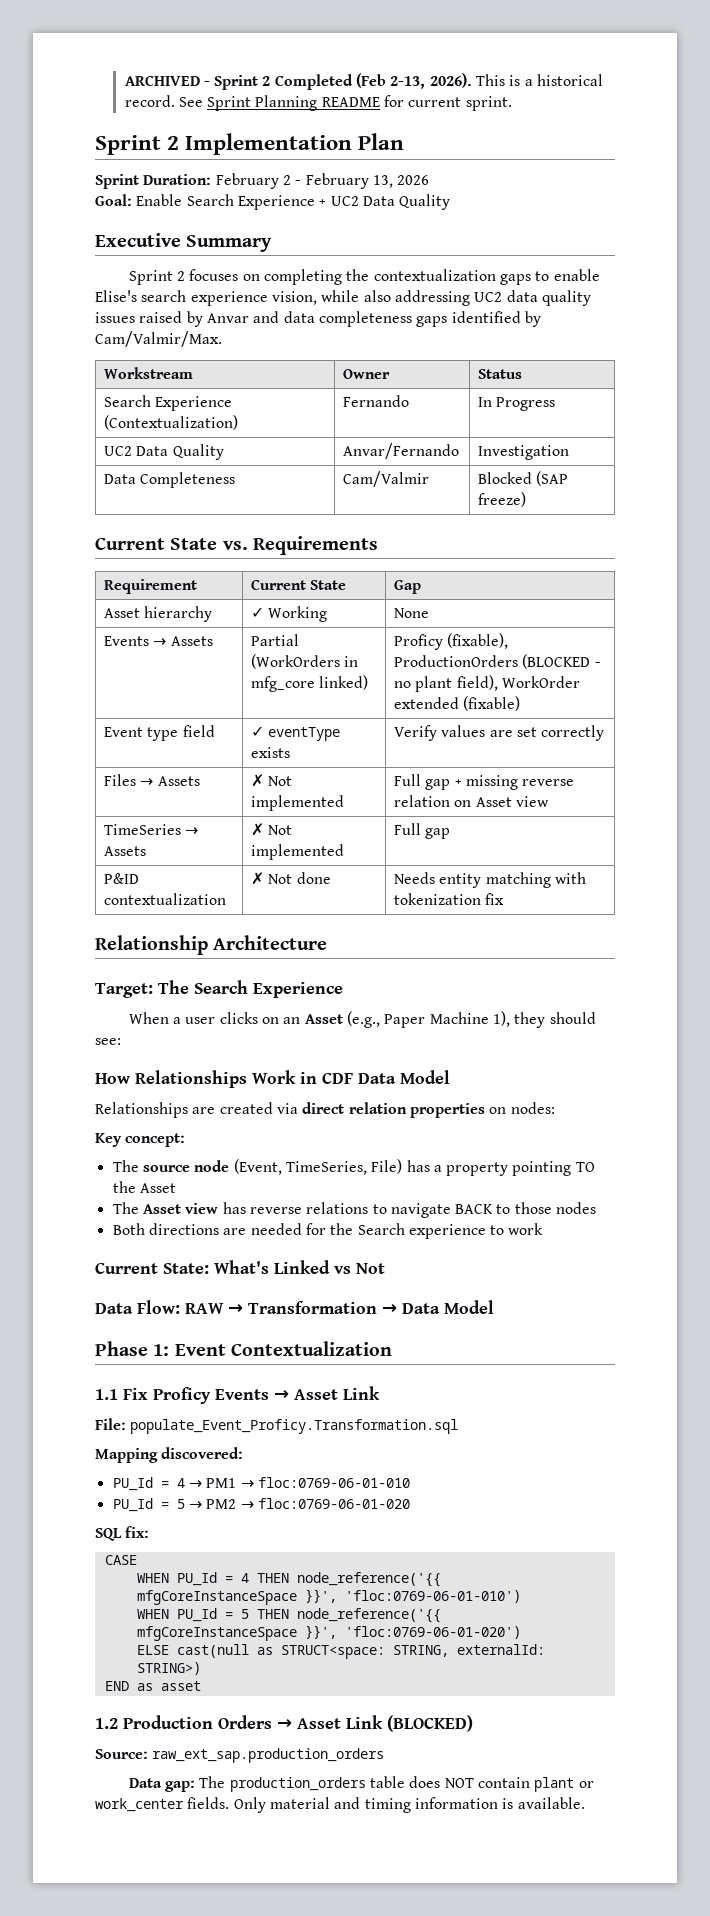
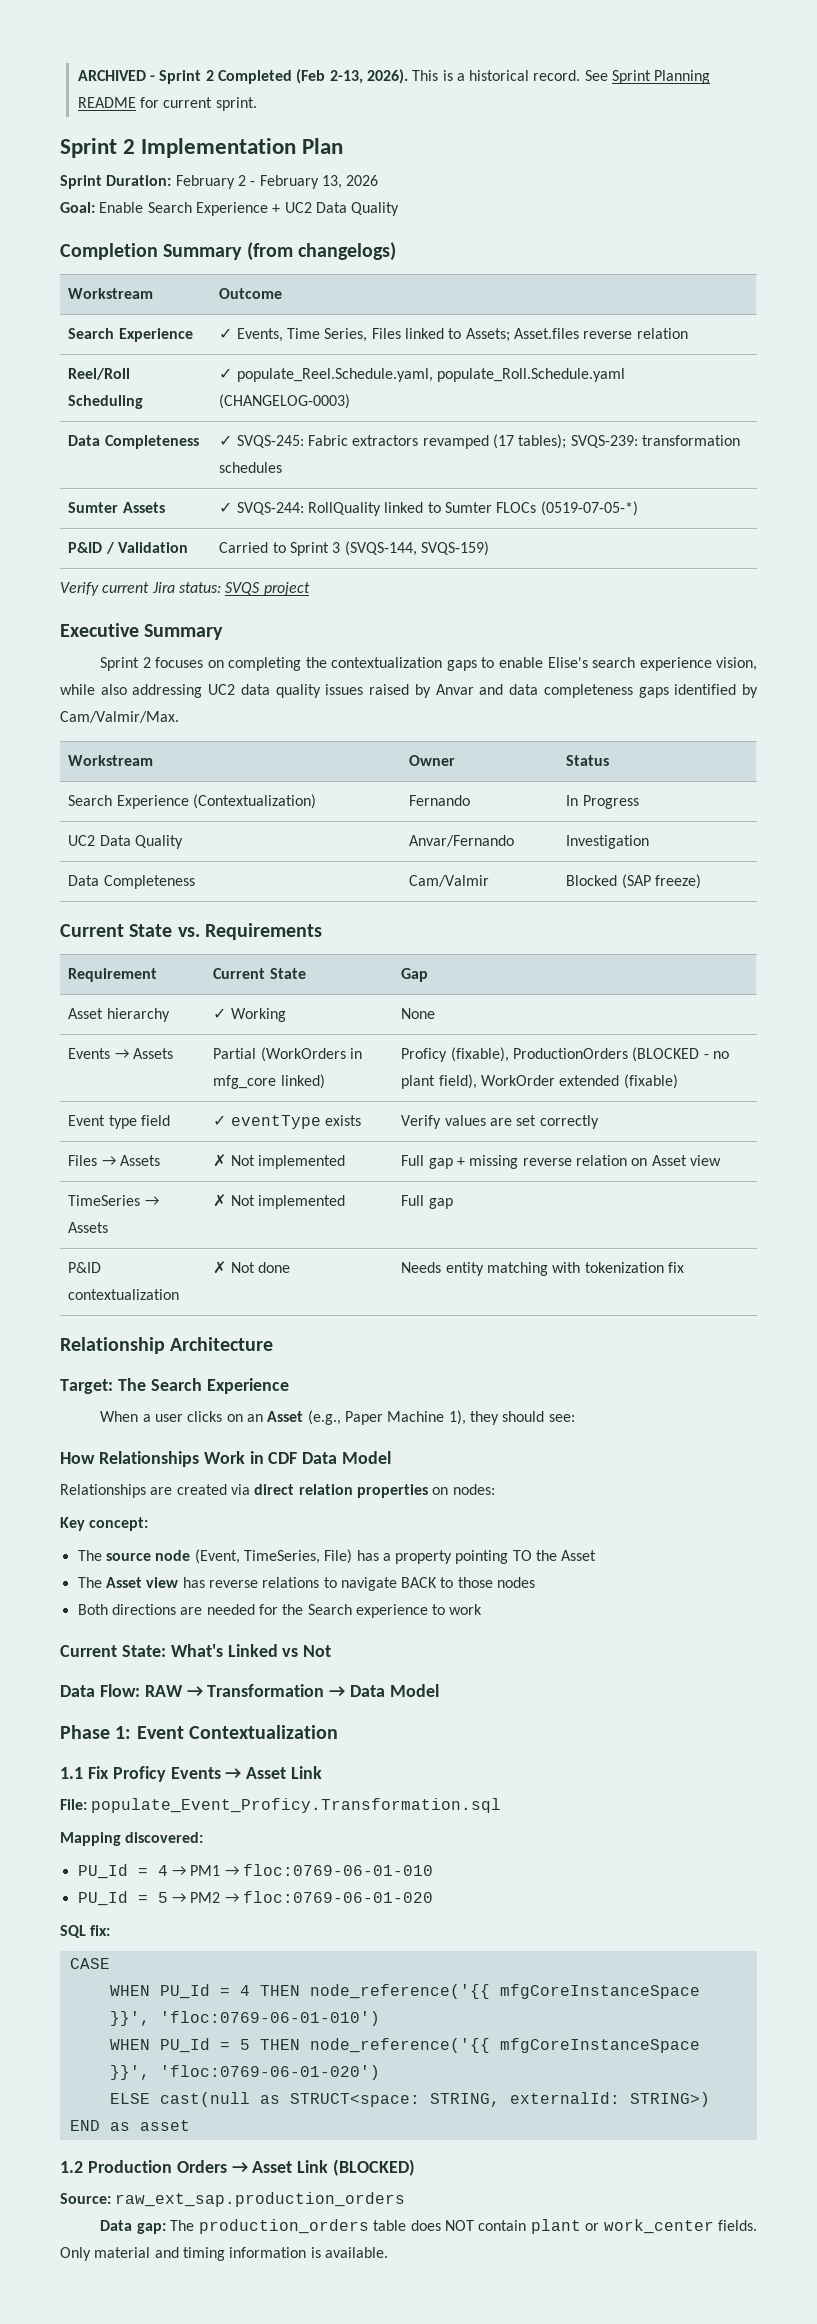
(451, 202) none -> [60,242,397,261] [68,288,154,299] [219,288,283,299] [68,328,193,342] [219,328,688,342] [68,368,131,380] [68,395,144,409] [219,368,626,382] [219,394,351,409] [68,435,199,449] [219,434,740,449] [219,462,283,473] [68,502,165,513] [219,501,638,516] [68,542,189,554] [219,541,489,556] [60,582,310,596] // Completion Summary (from changelogs) // Workstream | Outcome // Search Experience | ✓ Events, Time Series, Files linked to Assets; Asset.files reverse relation // Reel/Roll Scheduling | ✓ populate_Reel.Schedule.yaml, populate_Roll.Schedule.yaml (CHANGELOG-0003) // Data Completeness | ✓ SVQS-245: Fabric extractors revamped (17 tables); SVQS-239: transformation schedules // Sumter Assets | ✓ SVQS-244: RollQuality linked to Sumter FLOCs (0519-07-05-*) // P&ID / Validation | Carried to Sprint 3 (SVQS-144, SVQS-159) // Verify current Jira status: SVQS project

